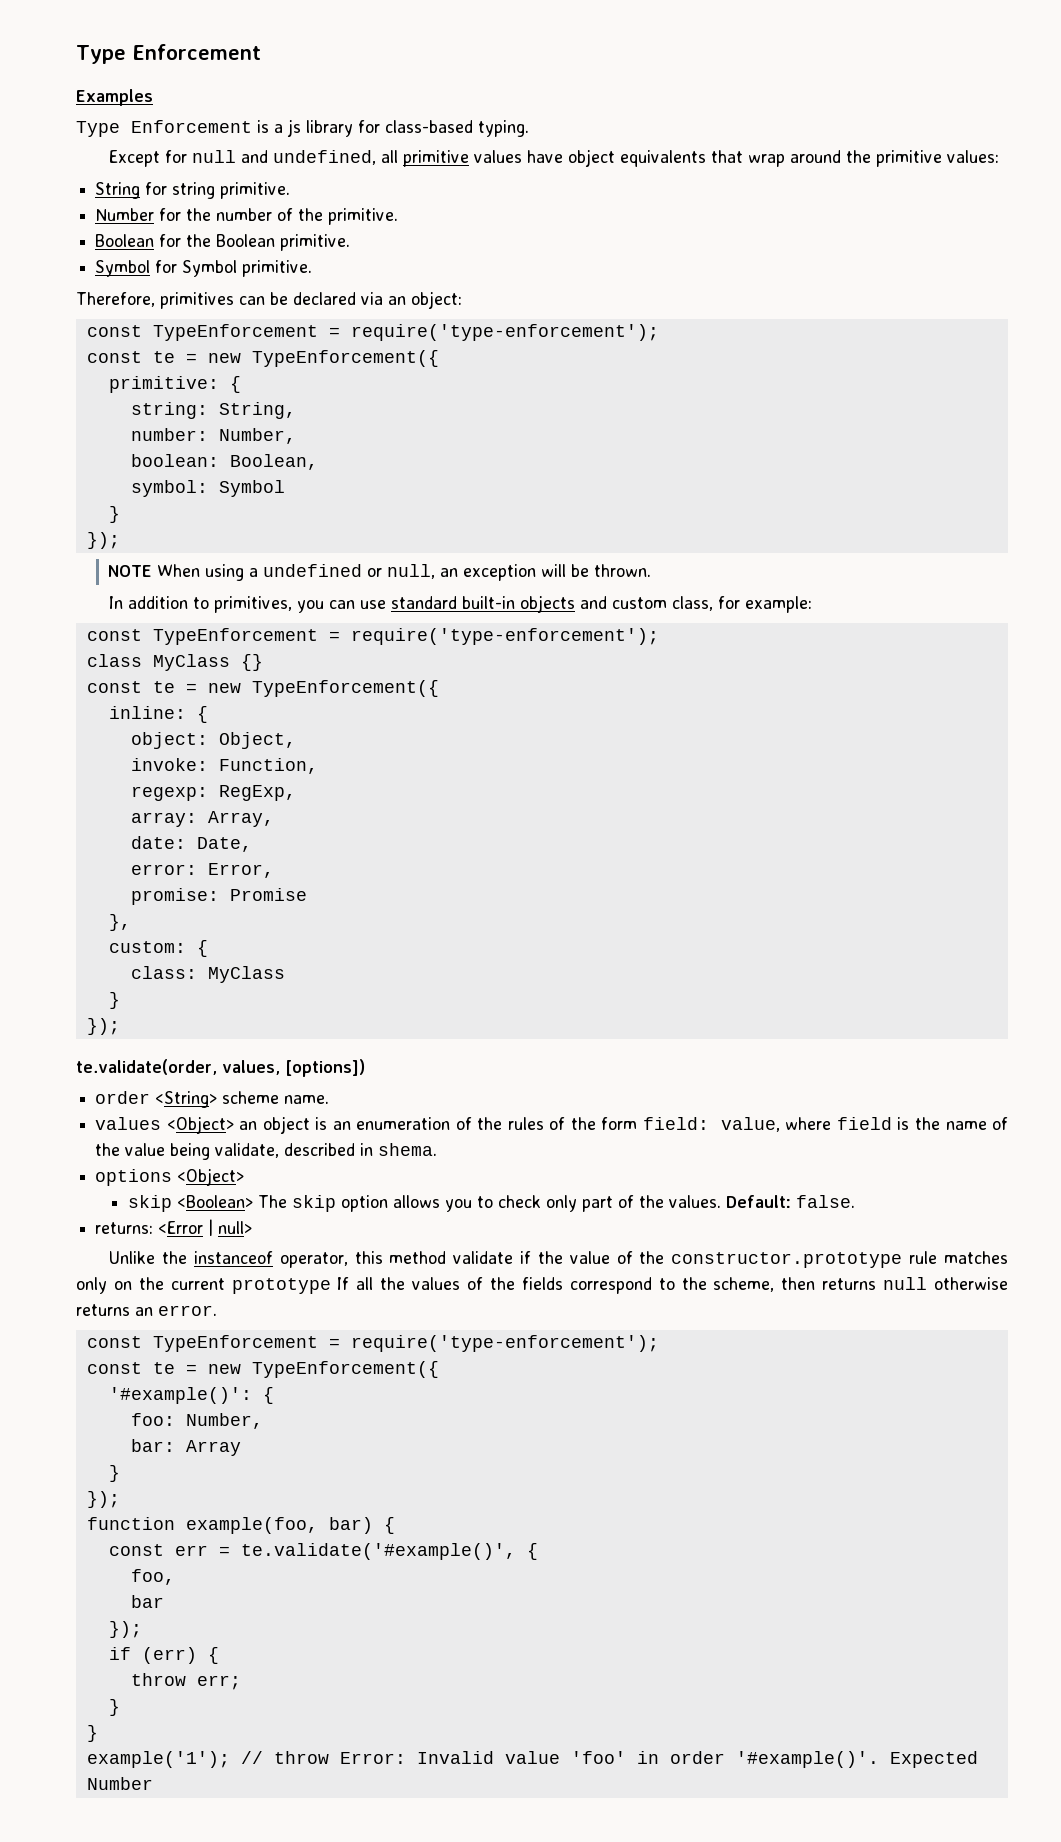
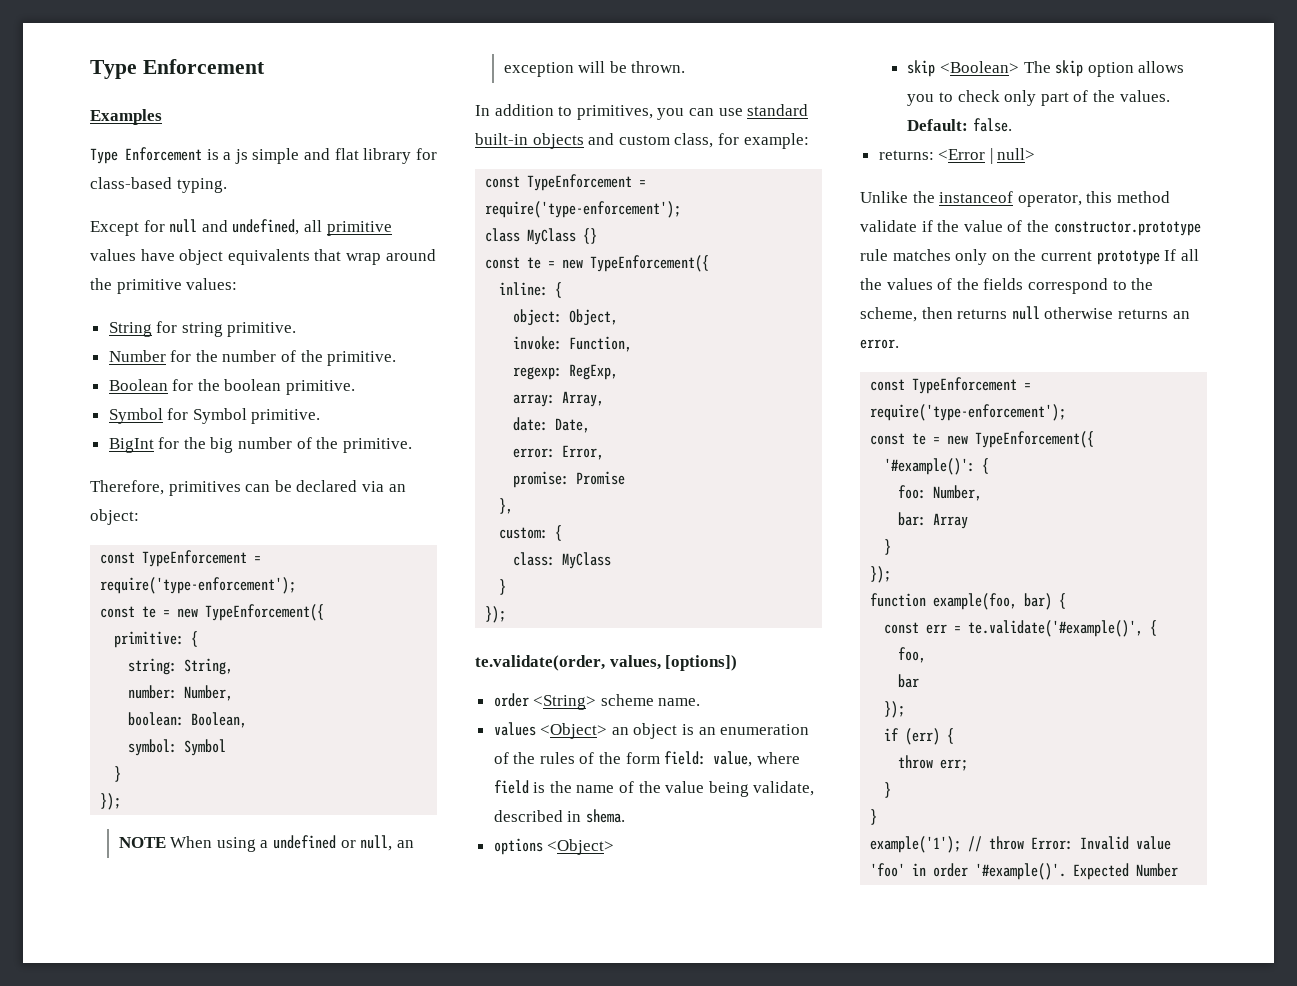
(301, 128) none -> [252,148,359,164] simple and flat
[216,234,276,247] Boolean -> [224,379,282,391] boolean
(313, 268) none -> [108,437,412,453] // BigInt for the big number of the primitive.

